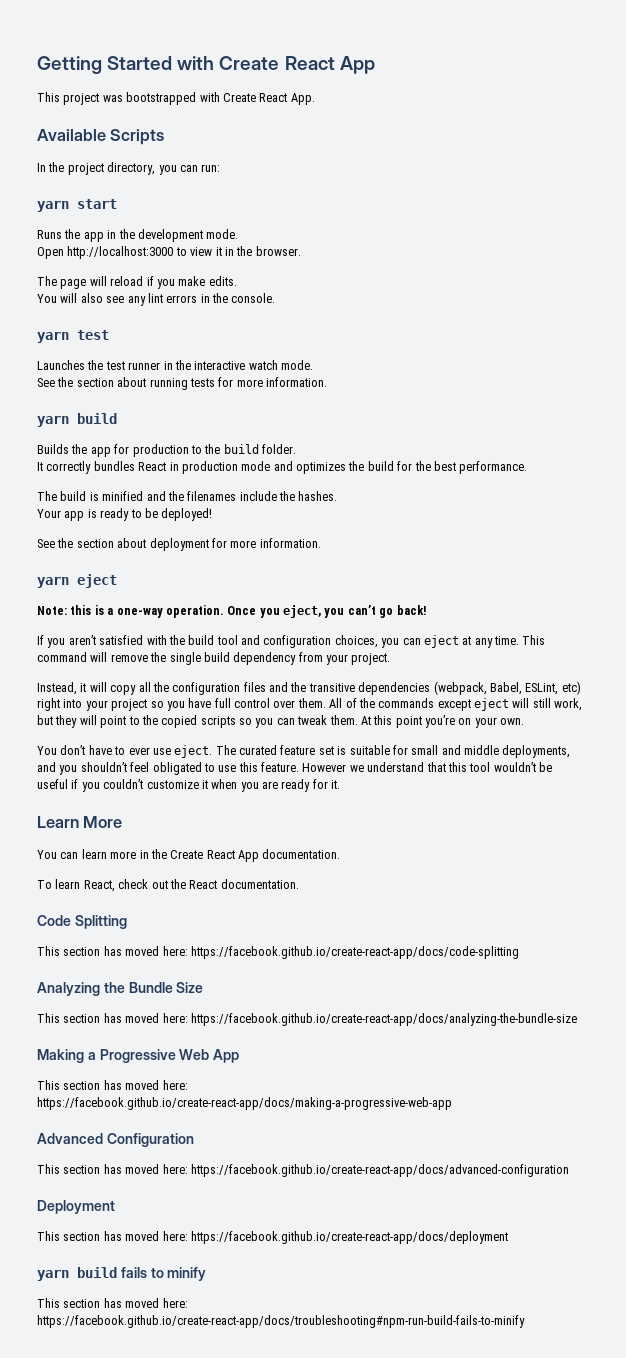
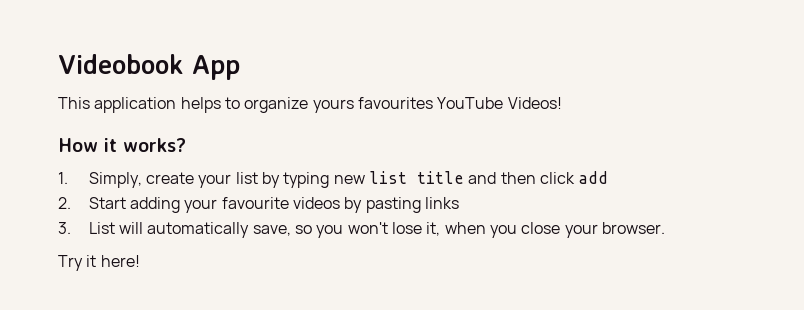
[37,56,375,74] [37,92,315,105] [37,129,165,145] [37,162,221,175] [37,199,117,212] [37,229,239,242] [37,246,301,259] [37,276,237,289] [37,293,276,306] [37,330,109,343] [37,360,313,370] [37,377,327,390] [37,413,117,427] [37,444,296,457] [37,461,528,474] [37,491,338,501] [37,508,213,521] [37,538,321,551] [37,574,117,588] [37,605,427,618] [37,635,546,648] [37,652,391,665] [37,681,581,695] [37,698,583,711] [37,715,525,728] [37,745,571,758] [37,762,552,775] [37,779,341,792] [37,816,123,828] [37,849,341,862] [37,879,299,892] [37,915,127,929] [37,946,519,959] [37,982,204,996] [37,1013,577,1026] [37,1049,240,1063] [37,1080,188,1090] [37,1097,452,1110] [37,1133,194,1147] [37,1164,569,1177] [37,1200,115,1214] [37,1231,508,1244] [37,1267,207,1281] [37,1298,188,1308] [37,1315,525,1328] Getting Started with Create React App // This project was bootstrapped with Create React App. // Available Scripts // In the project directory, you can run: // yarn start // Runs the app in the development mode. // Open http://localhost:3000 to view it in the browser. // The page will reload if you make edits. // You will also see any lint errors in the console. // yarn test // Launches the test runner in the interactive watch mode. // See the section about running tests for more information. // yarn build // Builds the app for production to the build folder. // It correctly bundles React in production mode and optimizes the build for the best performance. // The build is minified and the filenames include the hashes. // Your app is ready to be deployed! // See the section about deployment for more information. // yarn eject // Note: this is a one-way operation. Once you eject, you can’t go back! // If you aren’t satisfied with the build tool and configuration choices, you can eject at any time. This command will remove the single build dependency from your project. // Instead, it will copy all the configuration files and the transitive dependencies (webpack, Babel, ESLint, etc) right into your project so you have full control over them. All of the commands except eject will still work, but they will point to the copied scripts so you can tweak them. At this point you’re on your own. // You don’t have to ever use eject. The curated feature set is suitable for small and middle deployments, and you shouldn’t feel obligated to use this feature. However we understand that this tool wouldn’t be useful if you couldn’t customize it when you are ready for it. // Learn More // You can learn more in the Create React App documentation. // To learn React, check out the React documentation. // Code Splitting // This section has moved here: https://facebook.github.io/create-react-app/docs/code-splitting // Analyzing the Bundle Size // This section has moved here: https://facebook.github.io/create-react-app/docs/analyzing-the-bundle-size // Making a Progressive Web App // This section has moved here: https://facebook.github.io/create-react-app/docs/making-a-progressive-web-app // Advanced Configuration // This section has moved here: https://facebook.github.io/create-react-app/docs/advanced-configuration // Deployment // This section has moved here: https://facebook.github.io/create-react-app/docs/deployment // yarn build fails to minify // This section has moved here: https://facebook.github.io/create-react-app/docs/troubleshooting#npm-run-build-fails-to-minify -> [58,54,240,80] [58,97,562,113] [58,138,186,152] [58,171,609,188] [58,197,460,213] [58,222,665,238] [58,255,140,271] Videobook App // This application helps to organize yours favourites YouTube Videos! // How it works? // 1. Simply, create your list by typing new list title and then click add // 2. Start adding your favourite videos by pasting links // 3. List will automatically save, so you won't lose it, when you close your browser. // Try it here!

